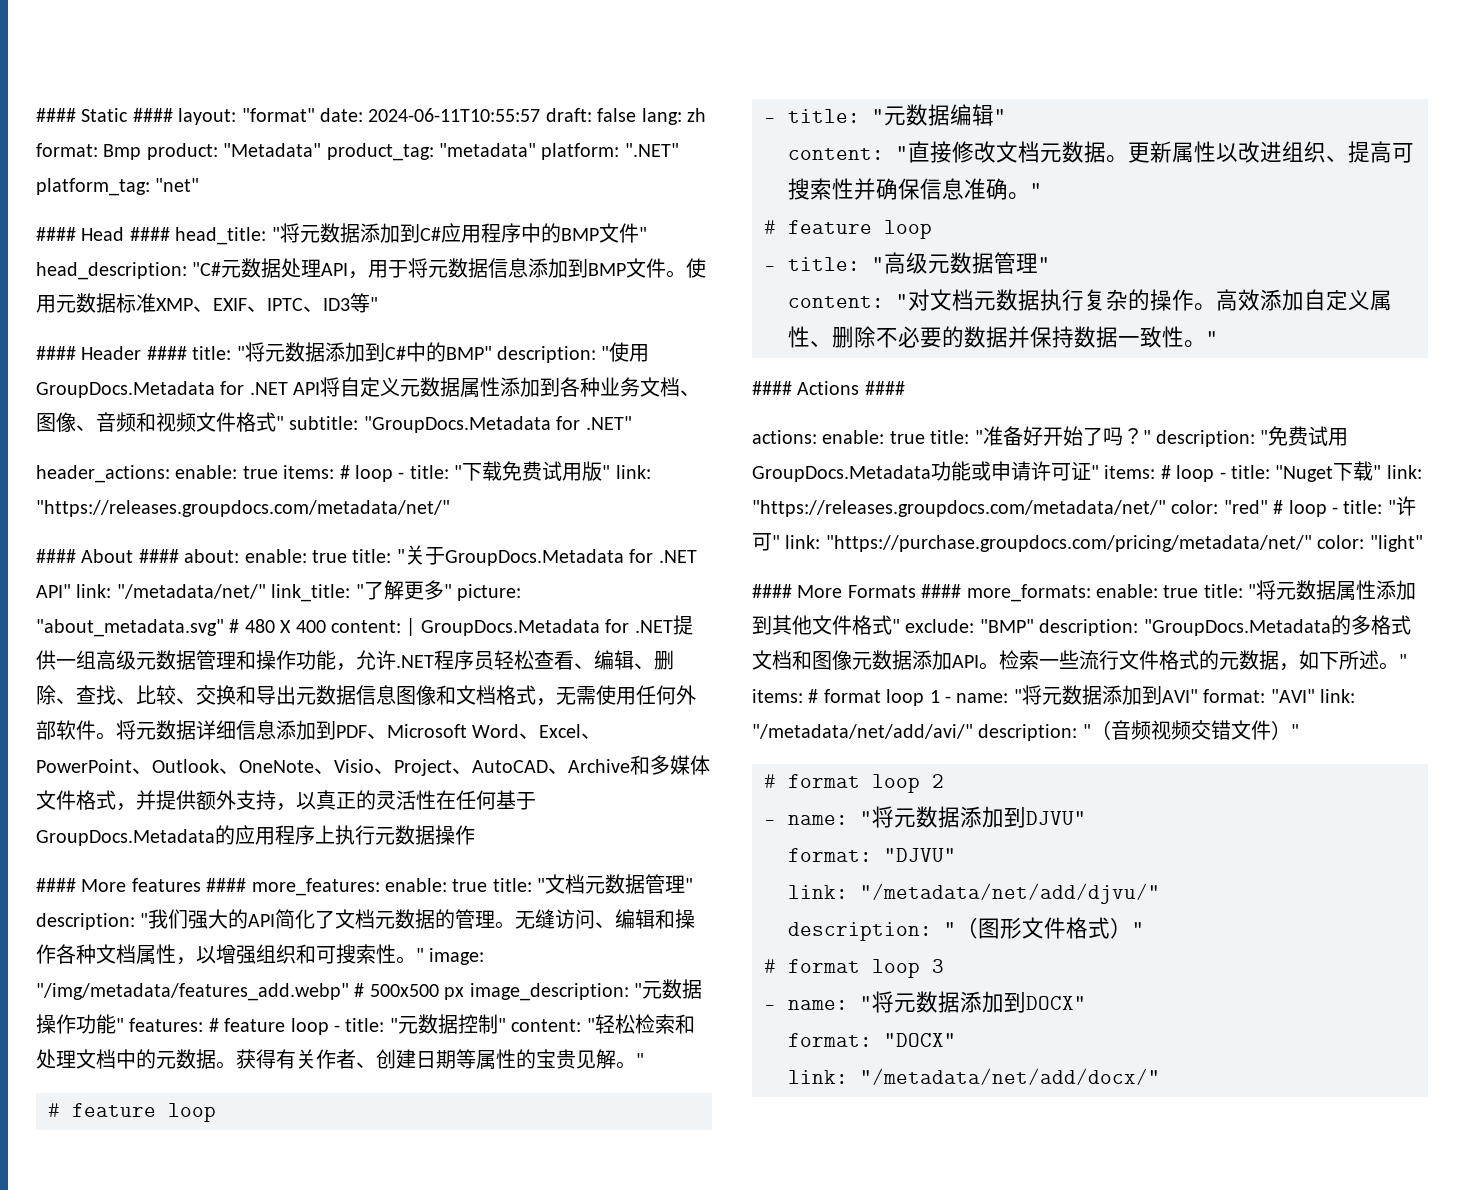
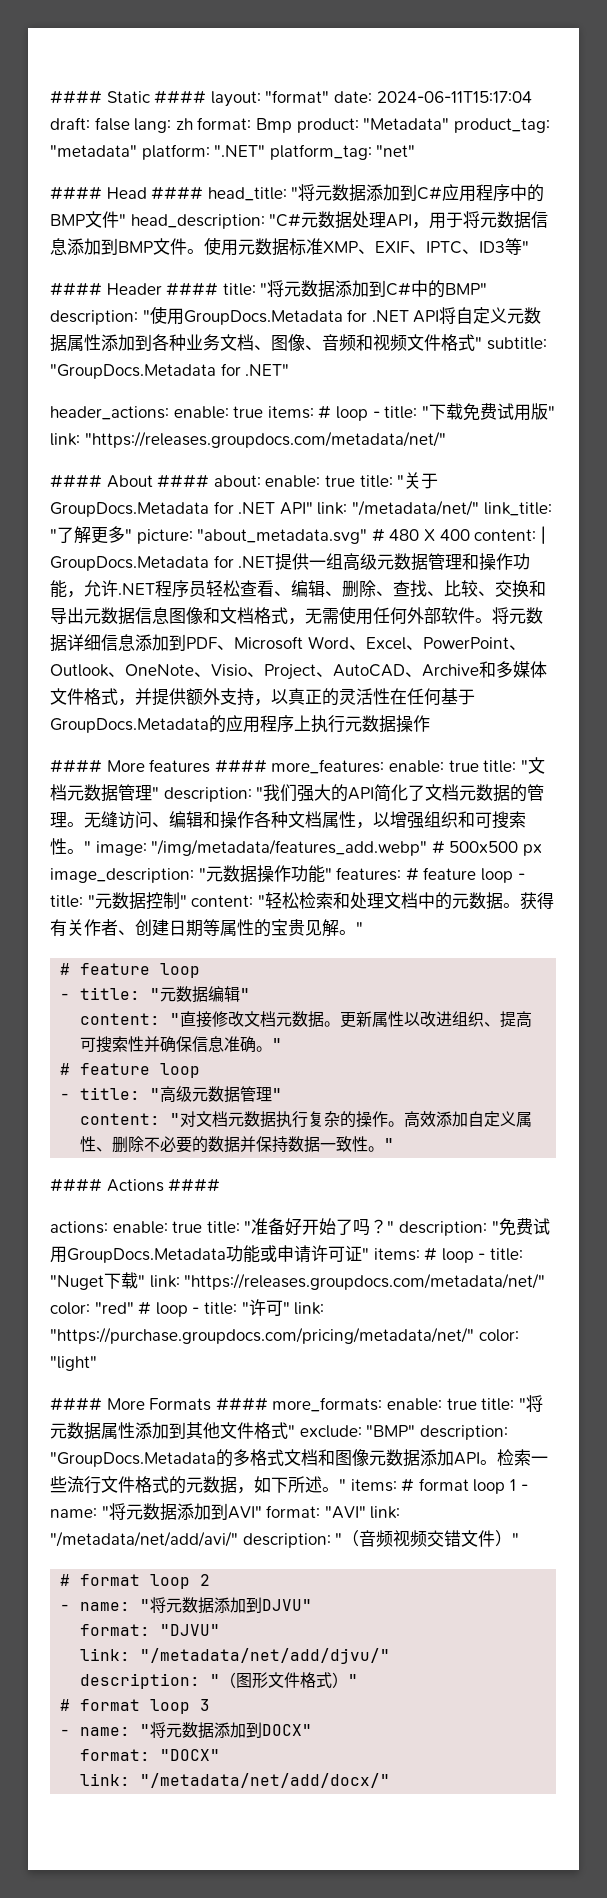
[368,108,541,122] 2024-06-11T10:55:57 -> [376,91,532,103] 2024-06-11T15:17:04

